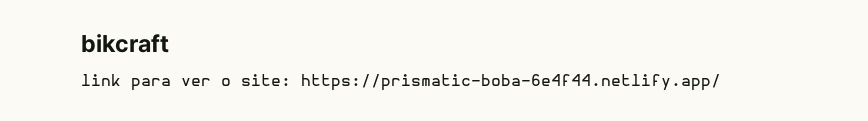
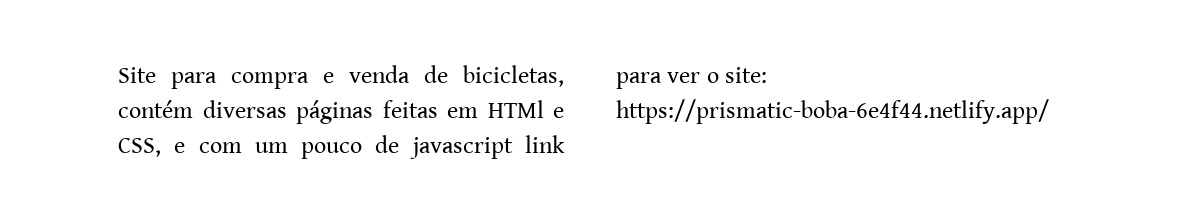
[81,34,169,53] bikcraft // -> [118,65,564,89] [118,100,564,124] [118,135,513,159] Site para compra e venda de bicicletas, contém diversas páginas feitas em HTMl e CSS, e com um pouco de javascript

